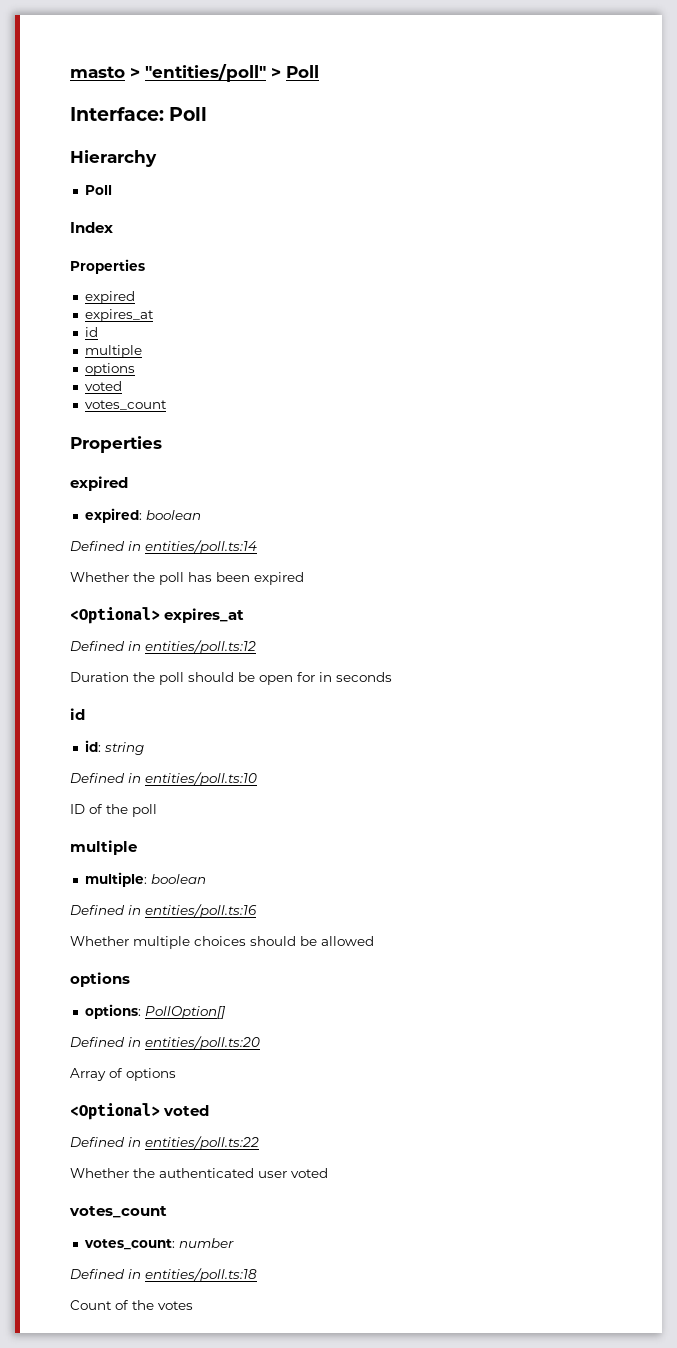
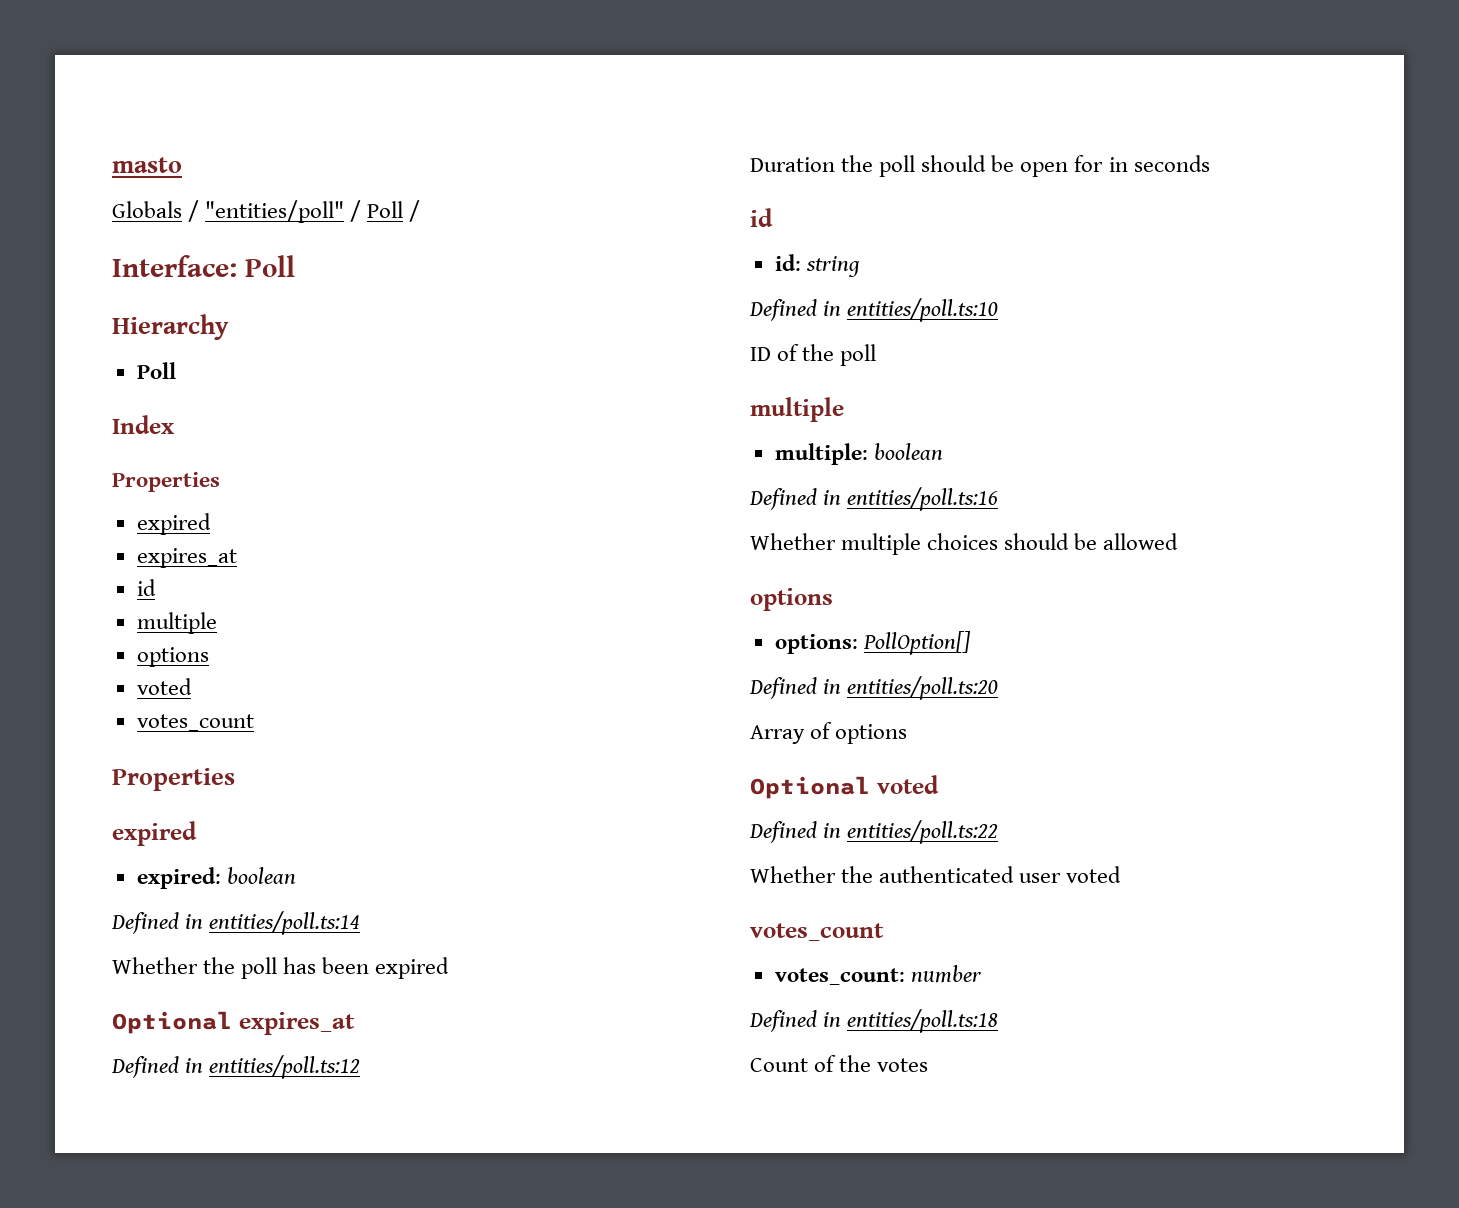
[130,64,319,82] > "entities/poll" > Poll -> [112,200,421,223] // Globals / "entities/poll" / Poll /
[70,607,160,624] <Optional> -> [112,1011,232,1034] Optional
[70,1103,160,1120] <Optional> -> [750,776,870,799] Optional

